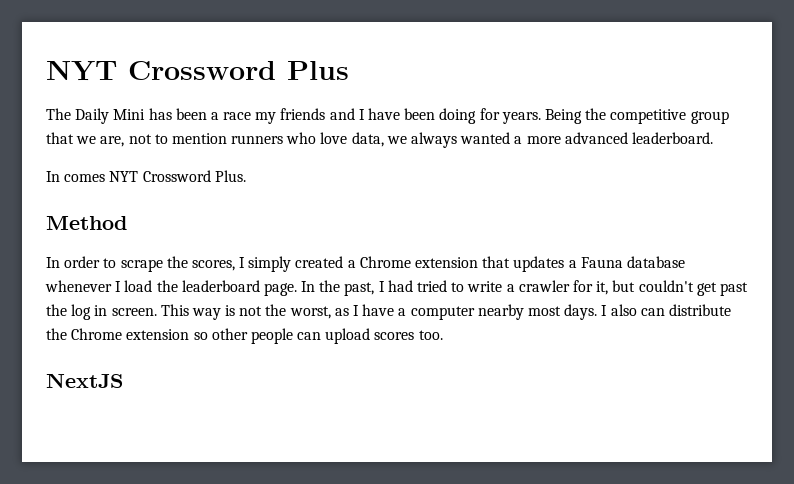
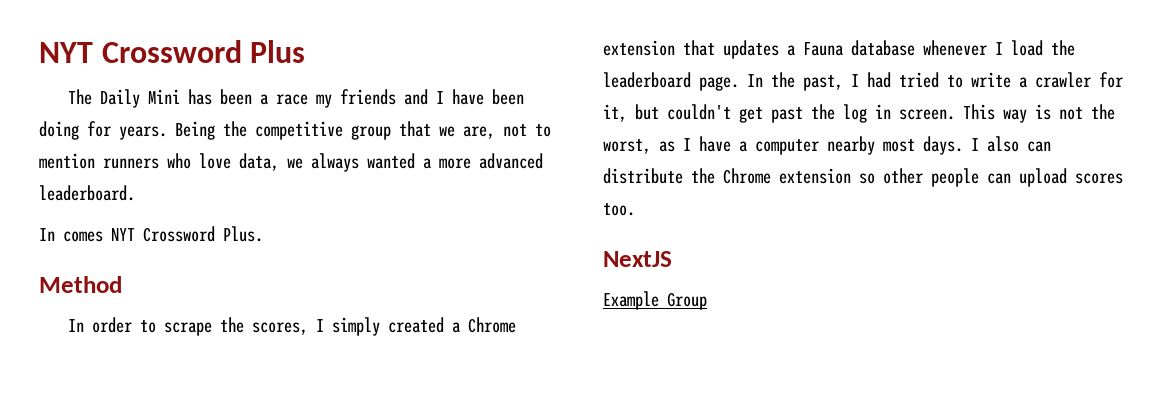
(123, 380) none -> [603,291,707,310] // Example Group

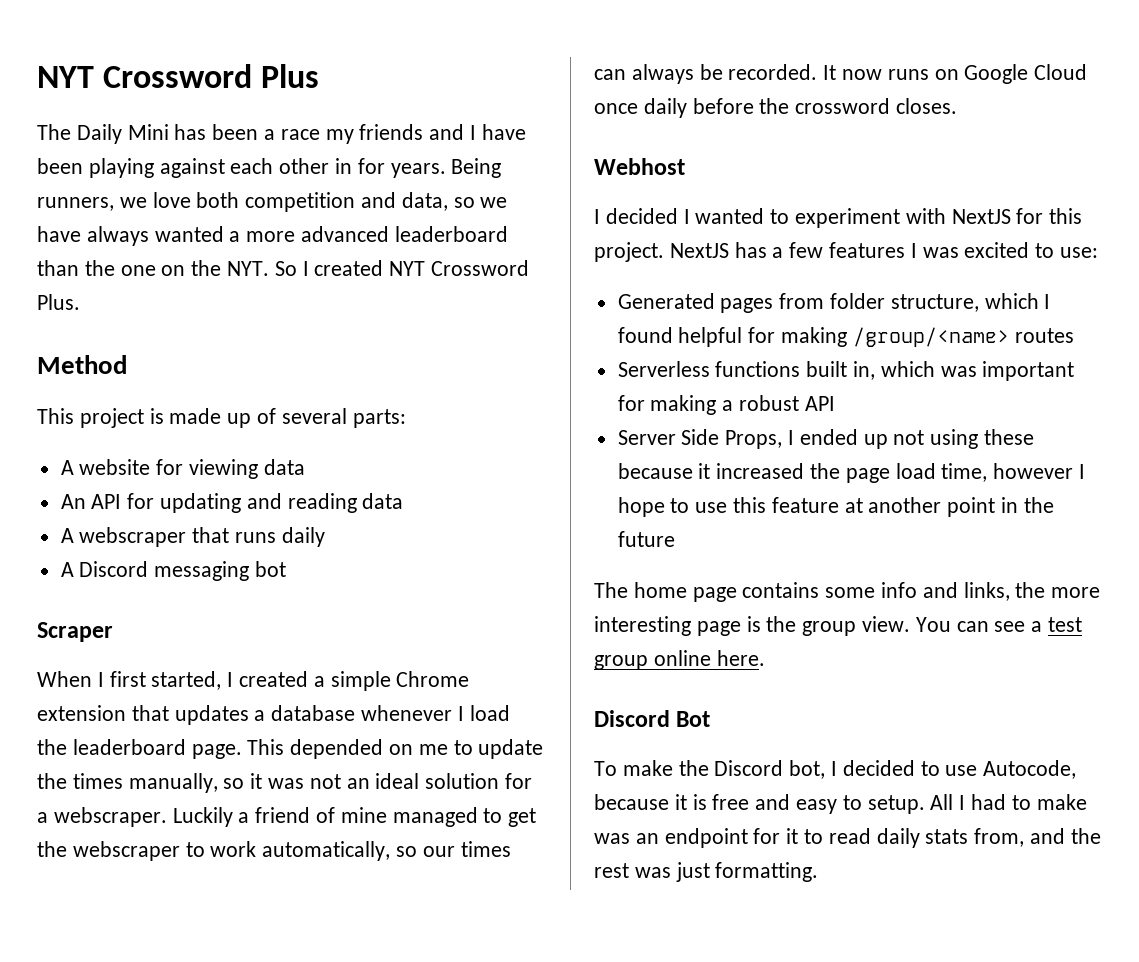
[39,121,551,140] [39,153,303,171] doing for years. Being the competitive group that we are, not to mention runners who love data, we -> [88,158,502,178] [37,192,508,212] [37,226,81,242] playing against each other in for years. Being runners, we love both competition and data, so we have
[39,185,135,201] [39,226,263,242] [39,276,122,293] [68,317,381,336] leaderboard. // In comes NYT Crossword Plus. // Method // In order to scrape the scores, I simply -> [394,226,508,242] [37,260,530,276] [37,294,80,310] [37,355,127,374] [37,408,406,428] [60,459,305,479] [60,493,404,513] [60,527,325,547] [60,561,287,581] [37,622,113,642] [37,671,234,690] leaderboard than the one on the NYT. So I created NYT Crossword Plus. // Method // This project is made up of several parts: // A website for viewing data // An API for updating and reading data // A webscraper that runs daily // A Discord messaging bot // Scraper // When I first started, I
(461, 327) none -> [330,671,391,691] simple
[803,42,843,56] Fauna -> (266, 715) none
[747,72,1123,91] [603,104,1115,123] [603,136,1051,155] [603,168,1123,187] [603,203,635,216] [603,251,672,267] [603,291,707,310] In the past, I had tried to write a crawler for it, but couldn't get past the log in screen. This way is not the worst, as I have a computer nearby most days. I also can distribute the Chrome extension so other people can upload scores too. // NextJS // Example Group -> [247,739,544,759] [37,773,533,793] [37,807,537,827] [37,841,511,861] [594,64,1088,84] [594,98,958,118] [594,158,685,175] [594,208,1083,228] [594,242,1099,262] [617,293,1051,313] [617,327,1074,347] [617,361,1075,381] [617,395,835,415] [617,429,1035,449] [617,463,1086,483] [617,497,1054,517] [617,531,675,547] [594,582,1101,602] [594,616,1083,636] [594,650,765,670] [594,710,711,727] [594,760,1077,779] [594,794,1087,814] [594,828,1101,848] [594,862,819,882] This depended on me to update the times manually, so it was not an ideal solution for a webscraper. Luckily a friend of mine managed to get the webscraper to work automatically, so our times can always be recorded. It now runs on Google Cloud once daily before the crossword closes. // Webhost // I decided I wanted to experiment with NextJS for this project. NextJS has a few features I was excited to use: // Generated pages from folder structure, which I found helpful for making /group/<name> routes // Serverless functions built in, which was important for making a robust API // Server Side Props, I ended up not using these because it increased the page load time, however I hope to use this feature at another point in the future // The home page contains some info and links, the more interesting page is the group view. You can see a test group online here. // Discord Bot // To make the Discord bot, I decided to use Autocode, because it is free and easy to setup. All I had to make was an endpoint for it to read daily stats from, and the rest was just formatting.

